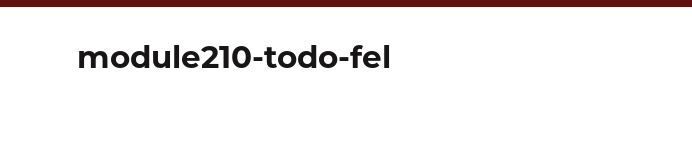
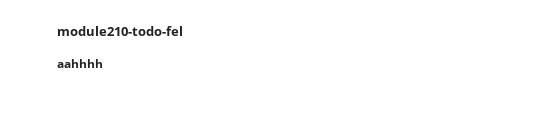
(391, 56) none -> [57,59,103,68] // aahhhh

